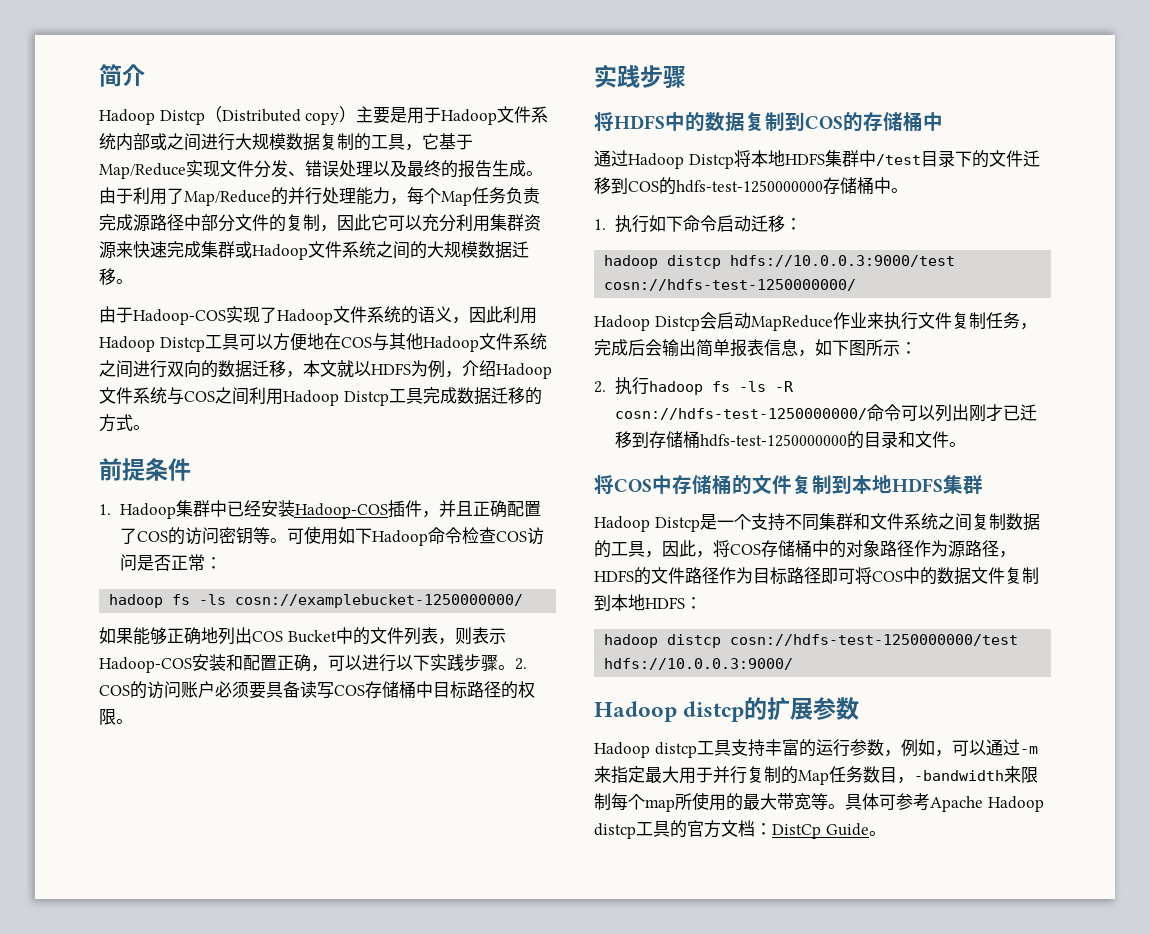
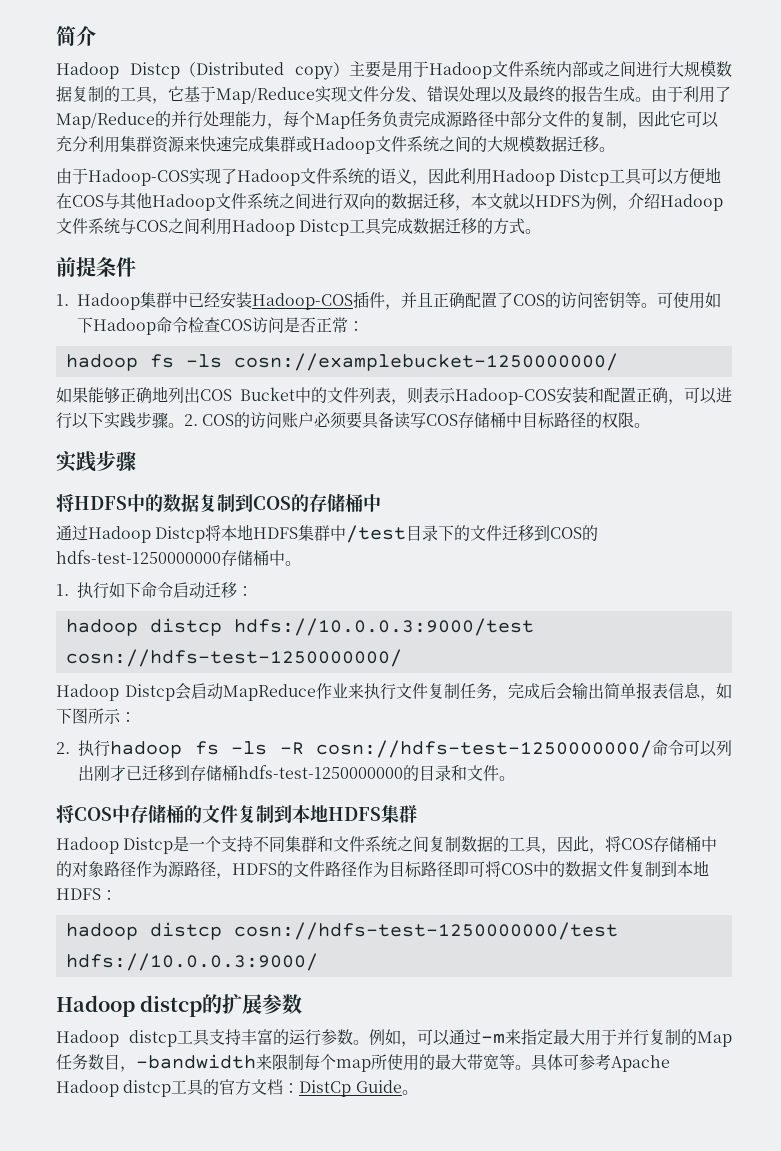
[883,750,901,757] ， -> [352,1040,369,1045] 。

